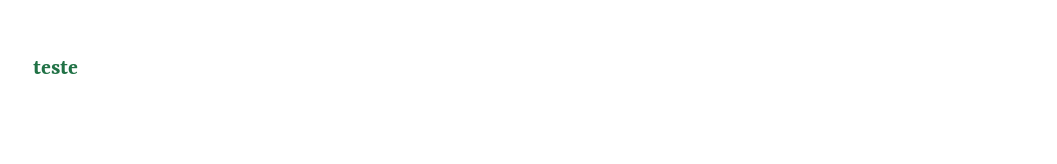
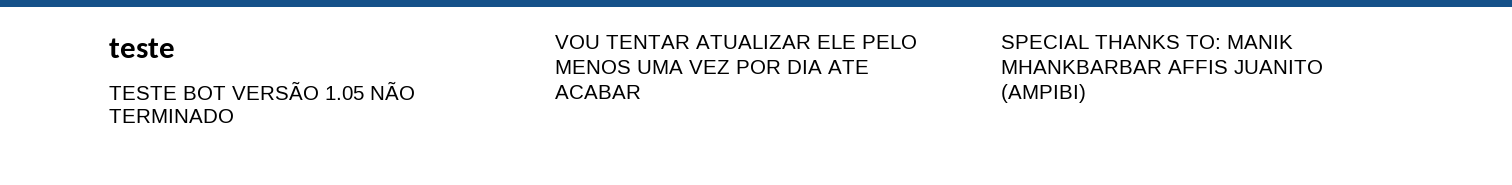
(78, 67) none -> [109,81,415,100] [109,109,234,123] [555,35,917,49] [555,60,869,74] [555,85,641,99] [1001,35,1293,49] [1001,60,1323,74] [1001,84,1086,103] // TESTE BOT VERSÃO 1.05 NÃO TERMINADO // VOU TENTAR ATUALIZAR ELE PELO MENOS UMA VEZ POR DIA ATE ACABAR // SPECIAL THANKS TO: MANIK MHANKBARBAR AFFIS JUANITO (AMPIBI)

